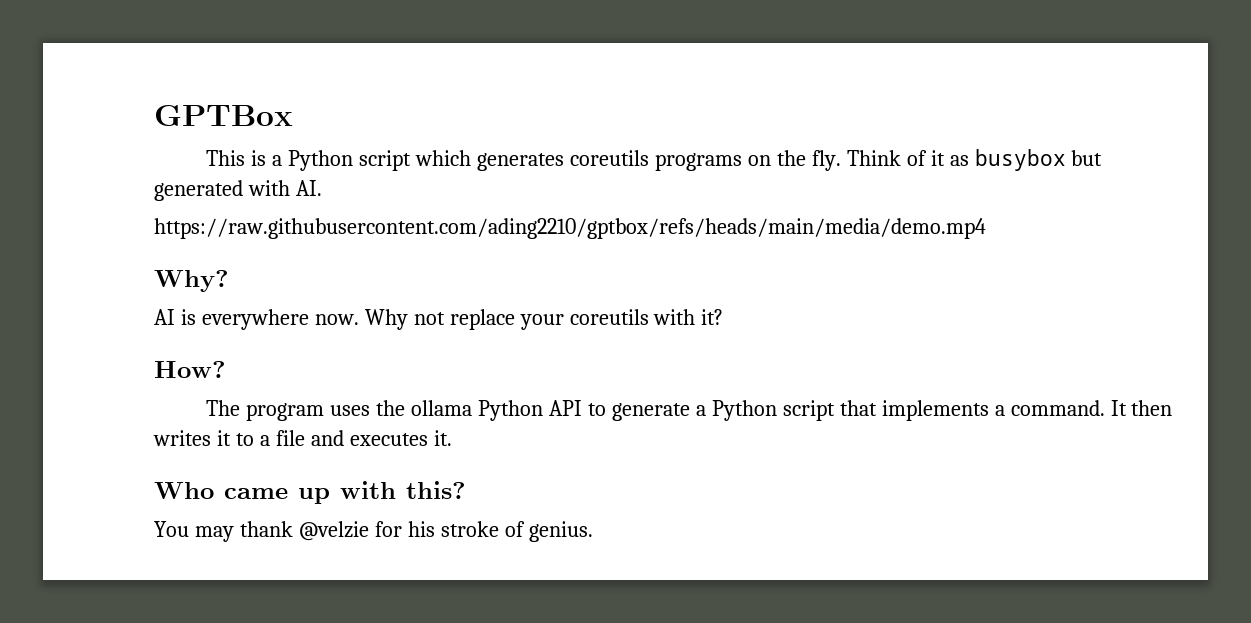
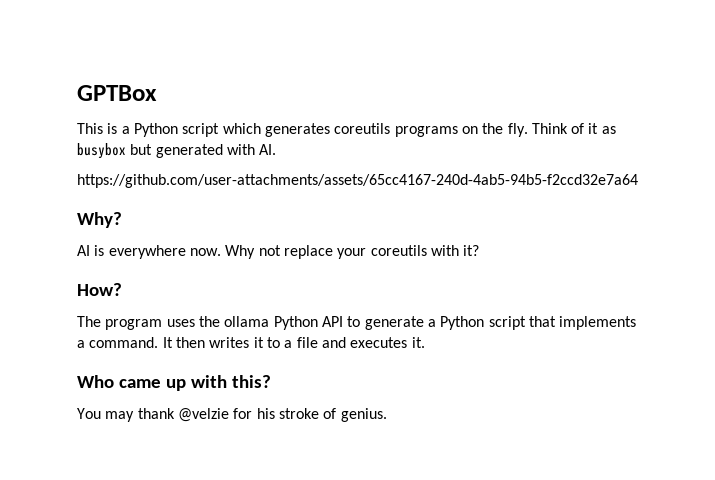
[154,218,986,239] https://raw.githubusercontent.com/ading2210/gptbox/refs/heads/main/media/demo.mp4 -> [77,174,638,188] https://github.com/user-attachments/assets/65cc4167-240d-4ab5-94b5-f2ccd32e7a64

